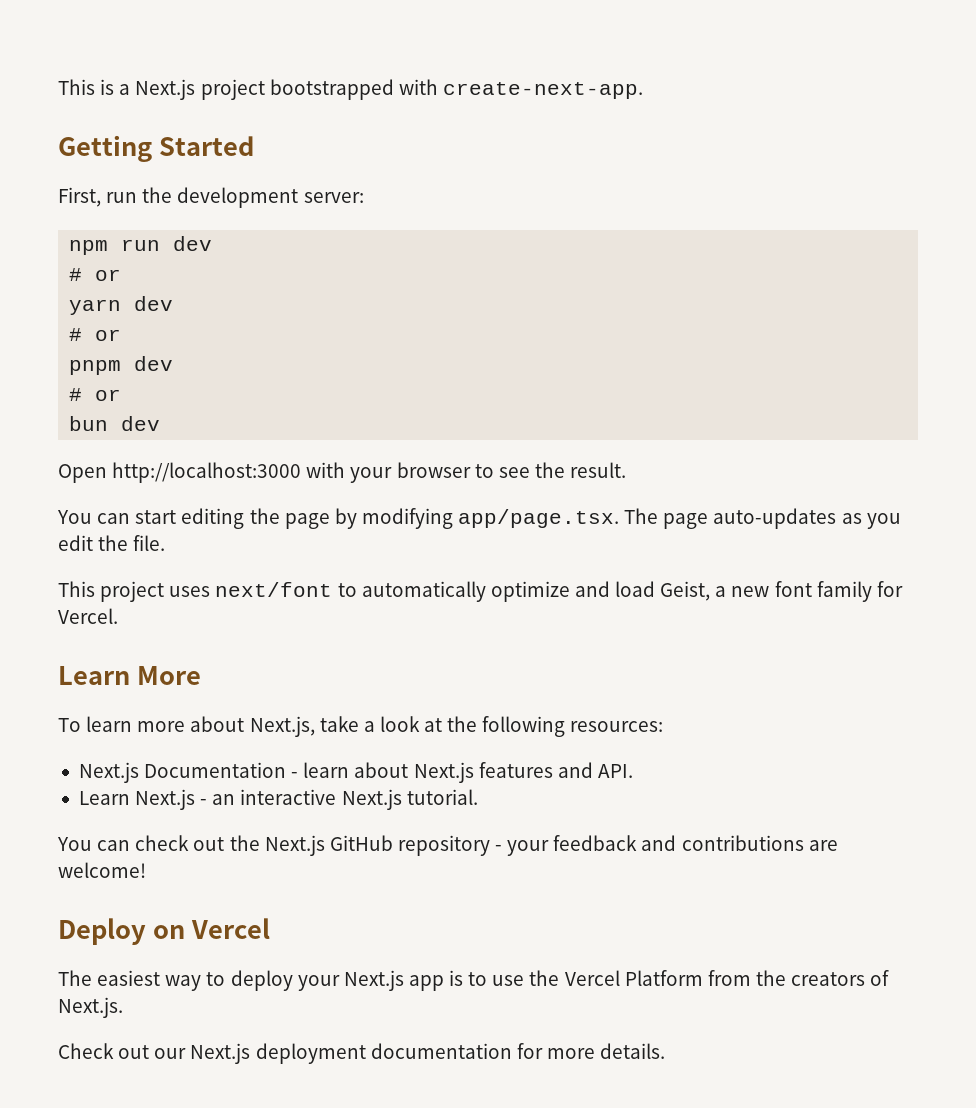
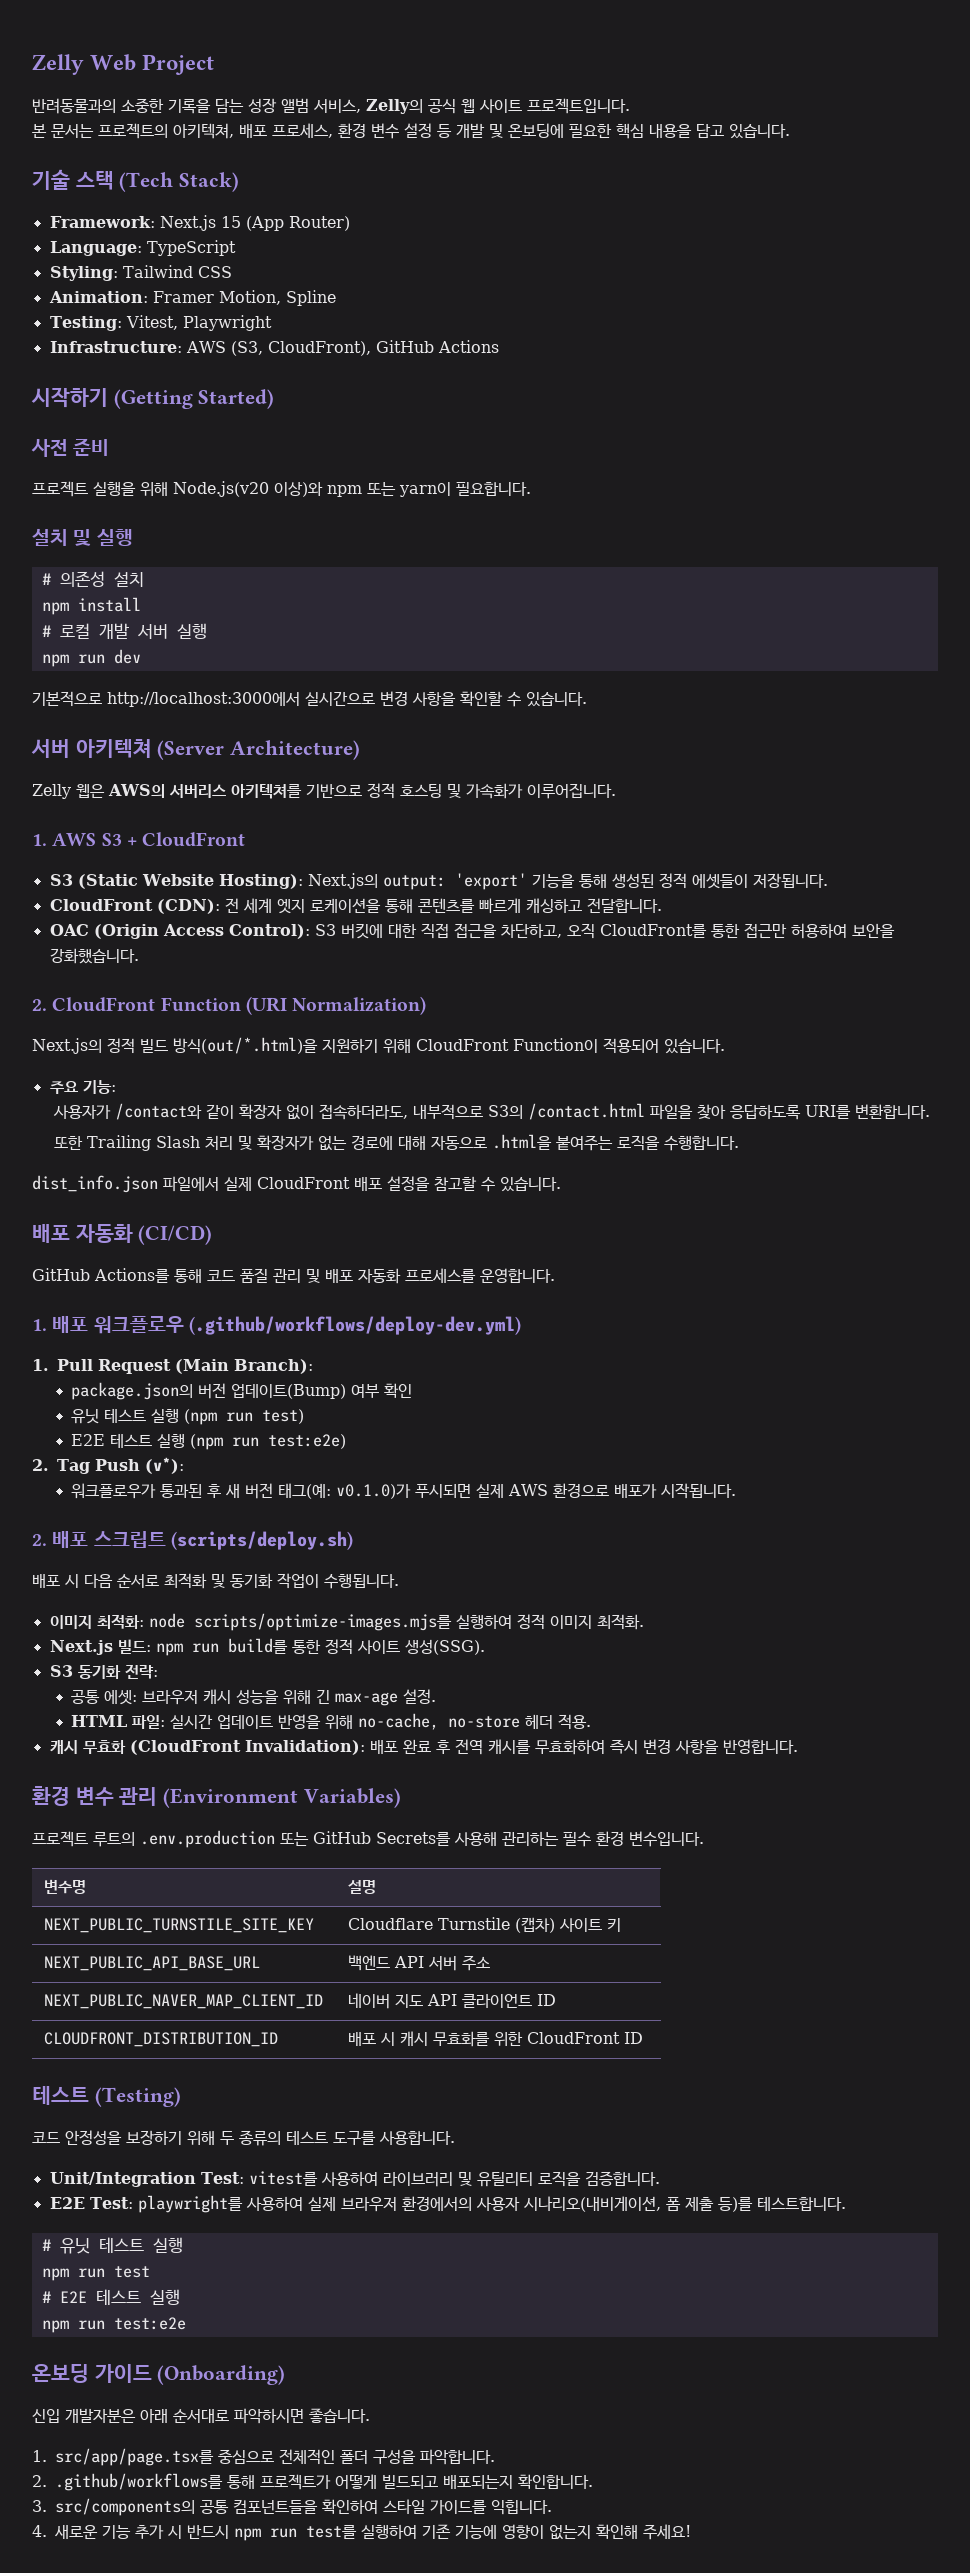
[58,79,643,100] [58,135,254,162] [58,187,364,208] [69,236,213,255] [69,268,122,281] [69,296,174,315] [69,328,122,341] [69,356,174,375] [69,388,122,401] [69,416,161,431] [58,462,627,483] [57,508,901,529] [58,535,166,551] [58,581,903,602] [58,608,118,624] [58,666,201,685] [58,716,664,737] [78,762,633,783] [78,789,478,810] [57,835,838,856] [58,862,146,878] [58,918,270,945] [58,970,890,991] [58,997,123,1018] [58,1043,666,1064] This is a Next.js project bootstrapped with create-next-app. // Getting Started // First, run the development server: // npm run dev // # or // yarn dev // # or // pnpm dev // # or // bun dev // Open http://localhost:3000 with your browser to see the result. // You can start editing the page by modifying app/page.tsx. The page auto-updates as you edit the file. // This project uses next/font to automatically optimize and load Geist, a new font family for Vercel. // Learn More // To learn more about Next.js, take a look at the following resources: // Next.js Documentation - learn about Next.js features and API. // Learn Next.js - an interactive Next.js tutorial. // You can check out the Next.js GitHub repository - your feedback and contributions are welcome! // Deploy on Vercel // The easiest way to deploy your Next.js app is to use the Vercel Platform from the creators of Next.js. // Check out our Next.js deployment documentation for more details. -> [32,54,215,75] [32,98,630,114] [32,123,790,139] [32,169,240,192] [49,215,350,231] [49,240,236,256] [49,265,232,281] [48,290,336,306] [49,315,272,331] [49,340,499,356] [31,387,275,409] [31,438,110,457] [32,481,531,497] [32,528,133,546] [41,571,144,587] [41,597,141,615] [41,623,207,639] [41,649,141,667] [32,691,587,707] [31,739,361,760] [32,783,616,799] [32,832,246,847] [49,873,828,890] [49,898,662,914] [49,923,895,939] [49,948,139,964] [32,996,427,1015] [32,1037,725,1054] [49,1080,116,1094] [52,1103,930,1120] [53,1134,739,1151] [32,1175,561,1193] [32,1224,213,1245] [32,1268,555,1284] [32,1316,521,1335] [32,1359,313,1374] [71,1382,413,1400] [71,1408,305,1425] [71,1433,347,1450] [32,1457,184,1474] [71,1483,737,1499] [32,1531,353,1550] [32,1573,399,1589] [49,1613,644,1631] [49,1638,485,1656] [49,1664,158,1679] [71,1689,437,1706] [71,1713,592,1730] [49,1739,798,1755] [32,1786,401,1808] [32,1830,704,1848] [44,1879,87,1894] [348,1880,377,1894] [44,1918,315,1933] [348,1917,622,1933] [44,1956,261,1971] [348,1955,491,1971] [44,1994,324,2009] [348,1993,557,2009] [44,2032,279,2047] [348,2031,644,2047] [32,2086,181,2107] [32,2130,455,2146] [49,2171,660,2187] [49,2195,846,2213] [41,2237,183,2254] [41,2266,150,2281] [41,2289,180,2305] [41,2317,186,2333] [32,2364,286,2385] [32,2408,370,2424] [32,2448,495,2466] [32,2473,593,2491] [32,2498,552,2516] [32,2524,691,2541] Zelly Web Project // 반려동물과의 소중한 기록을 담는 성장 앨범 서비스, Zelly의 공식 웹 사이트 프로젝트입니다. // 본 문서는 프로젝트의 아키텍쳐, 배포 프로세스, 환경 변수 설정 등 개발 및 온보딩에 필요한 핵심 내용을 담고 있습니다. // 기술 스택 (Tech Stack) // Framework: Next.js 15 (App Router) // Language: TypeScript // Styling: Tailwind CSS // Animation: Framer Motion, Spline // Testing: Vitest, Playwright // Infrastructure: AWS (S3, CloudFront), GitHub Actions // 시작하기 (Getting Started) // 사전 준비 // 프로젝트 실행을 위해 Node.js(v20 이상)와 npm 또는 yarn이 필요합니다. // 설치 및 실행 // # 의존성 설치 // npm install // # 로컬 개발 서버 실행 // npm run dev // 기본적으로 http://localhost:3000에서 실시간으로 변경 사항을 확인할 수 있습니다. // 서버 아키텍쳐 (Server Architecture) // Zelly 웹은 AWS의 서버리스 아키텍쳐를 기반으로 정적 호스팅 및 가속화가 이루어집니다. // 1. AWS S3 + CloudFront // S3 (Static Website Hosting): Next.js의 output: 'export' 기능을 통해 생성된 정적 에셋들이 저장됩니다. // CloudFront (CDN): 전 세계 엣지 로케이션을 통해 콘텐츠를 빠르게 캐싱하고 전달합니다. // OAC (Origin Access Control): S3 버킷에 대한 직접 접근을 차단하고, 오직 CloudFront를 통한 접근만 허용하여 보안을 강화했습니다. // 2. CloudFront Function (URI Normalization) // Next.js의 정적 빌드 방식(out/*.html)을 지원하기 위해 CloudFront Function이 적용되어 있습니다. // 주요 기능: // 사용자가 /contact와 같이 확장자 없이 접속하더라도, 내부적으로 S3의 /contact.html 파일을 찾아 응답하도록 URI를 변환합니다. // 또한 Trailing Slash 처리 및 확장자가 없는 경로에 대해 자동으로 .html을 붙여주는 로직을 수행합니다. // dist_info.json 파일에서 실제 CloudFront 배포 설정을 참고할 수 있습니다. // 배포 자동화 (CI/CD) // GitHub Actions를 통해 코드 품질 관리 및 배포 자동화 프로세스를 운영합니다. // 1. 배포 워크플로우 (.github/workflows/deploy-dev.yml) // 1. Pull Request (Main Branch): // package.json의 버전 업데이트(Bump) 여부 확인 // 유닛 테스트 실행 (npm run test) // E2E 테스트 실행 (npm run test:e2e) // 2. Tag Push (v*): // 워크플로우가 통과된 후 새 버전 태그(예: v0.1.0)가 푸시되면 실제 AWS 환경으로 배포가 시작됩니다. // 2. 배포 스크립트 (scripts/deploy.sh) // 배포 시 다음 순서로 최적화 및 동기화 작업이 수행됩니다. // 이미지 최적화: node scripts/optimize-images.mjs를 실행하여 정적 이미지 최적화. // Next.js 빌드: npm run build를 통한 정적 사이트 생성(SSG). // S3 동기화 전략: // 공통 에셋: 브라우저 캐시 성능을 위해 긴 max-age 설정. // HTML 파일: 실시간 업데이트 반영을 위해 no-cache, no-store 헤더 적용. // 캐시 무효화 (CloudFront Invalidation): 배포 완료 후 전역 캐시를 무효화하여 즉시 변경 사항을 반영합니다. // 환경 변수 관리 (Environment Variables) // 프로젝트 루트의 .env.production 또는 GitHub Secrets를 사용해 관리하는 필수 환경 변수입니다. // 변수명 | 설명 // NEXT_PUBLIC_TURNSTILE_SITE_KEY | Cloudflare Turnstile (캡차) 사이트 키 // NEXT_PUBLIC_API_BASE_URL | 백엔드 API 서버 주소 // NEXT_PUBLIC_NAVER_MAP_CLIENT_ID | 네이버 지도 API 클라이언트 ID // CLOUDFRONT_DISTRIBUTION_ID | 배포 시 캐시 무효화를 위한 CloudFront ID // 테스트 (Testing) // 코드 안정성을 보장하기 위해 두 종류의 테스트 도구를 사용합니다. // Unit/Integration Test: vitest를 사용하여 라이브러리 및 유틸리티 로직을 검증합니다. // E2E Test: playwright를 사용하여 실제 브라우저 환경에서의 사용자 시나리오(내비게이션, 폼 제출 등)를 테스트합니다. // # 유닛 테스트 실행 // npm run test // # E2E 테스트 실행 // npm run test:e2e // 온보딩 가이드 (Onboarding) // 신입 개발자분은 아래 순서대로 파악하시면 좋습니다. // 1. src/app/page.tsx를 중심으로 전체적인 폴더 구성을 파악합니다. // 2. .github/workflows를 통해 프로젝트가 어떻게 빌드되고 배포되는지 확인합니다. // 3. src/components의 공통 컴포넌트들을 확인하여 스타일 가이드를 익힙니다. // 4. 새로운 기능 추가 시 반드시 npm run test를 실행하여 기존 기능에 영향이 없는지 확인해 주세요!

